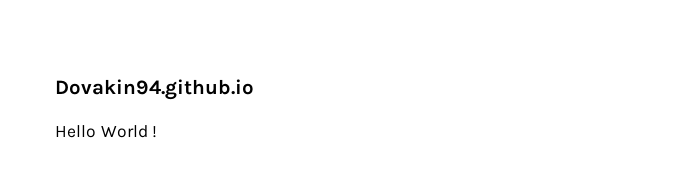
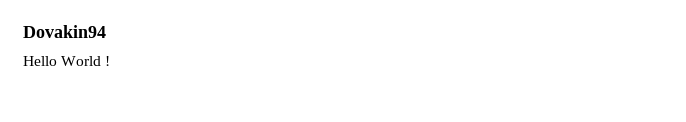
[55,79,254,100] Dovakin94.github.io -> [23,25,106,38] Dovakin94

